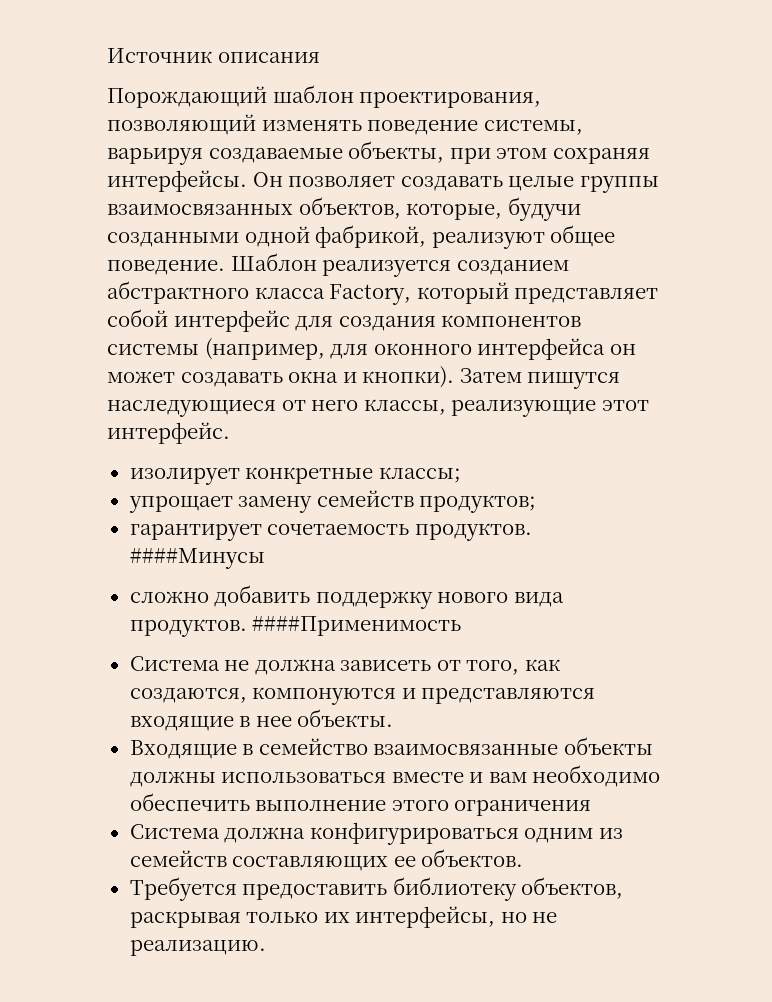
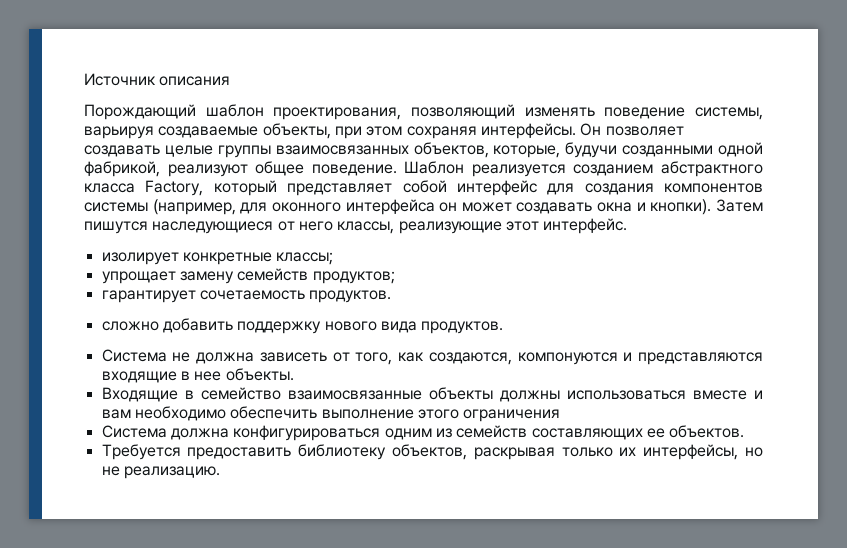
[129,548,265,569] ####Минусы -> (392, 296) none
[252,616,462,636] ####Применимость -> (504, 327) none

